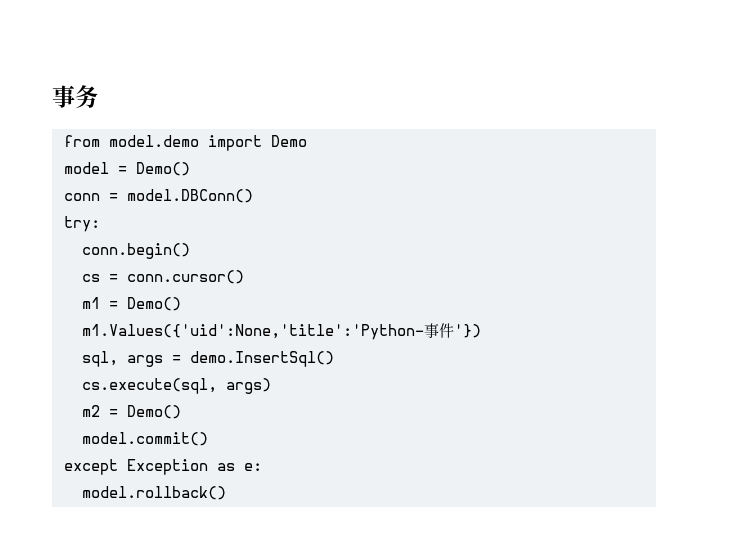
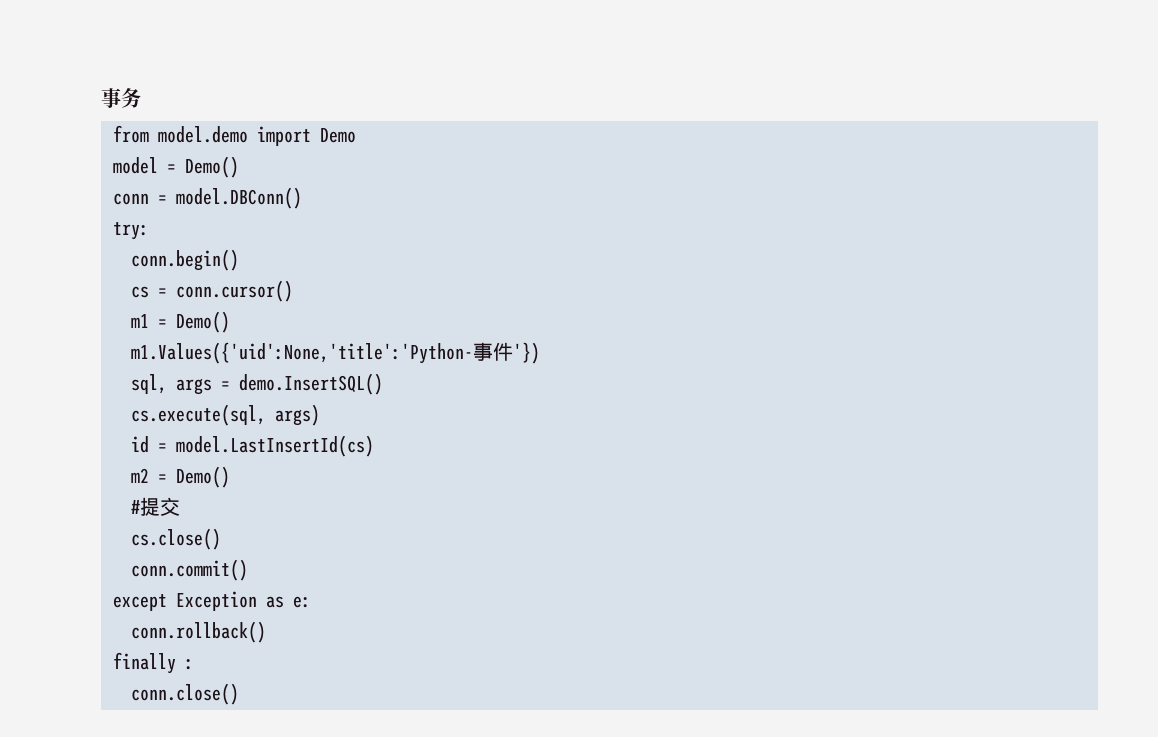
[190,351,334,367] demo.InsertSql() -> [238,373,383,395] demo.InsertSQL()
(271, 386) none -> [130,435,374,457] // id = model.LastInsertId(cs)
[82,432,208,446] model.commit() -> [130,497,180,516] [130,528,221,550] [130,559,248,581] #提交 // cs.close() // conn.commit()
[82,486,226,500] model.rollback() -> [130,621,266,643] [112,652,194,674] [130,683,239,705] conn.rollback() // finally : // conn.close()

